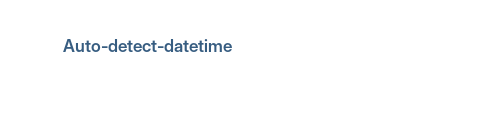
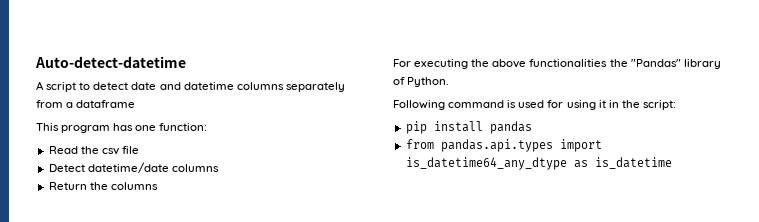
(232, 45) none -> [36,81,345,92] [36,100,136,108] [36,123,208,133] [48,146,139,155] [48,162,219,173] [48,182,158,190] [393,59,721,69] [393,77,450,87] [393,100,676,110] [405,121,532,134] [405,139,602,152] [405,157,672,170] // A script to detect date and datetime columns separately from a dataframe // This program has one function: // Read the csv file // Detect datetime/date columns // Return the columns // For executing the above functionalities the "Pandas" library of Python. // Following command is used for using it in the script: // pip install pandas // from pandas.api.types import is_datetime64_any_dtype as is_datetime

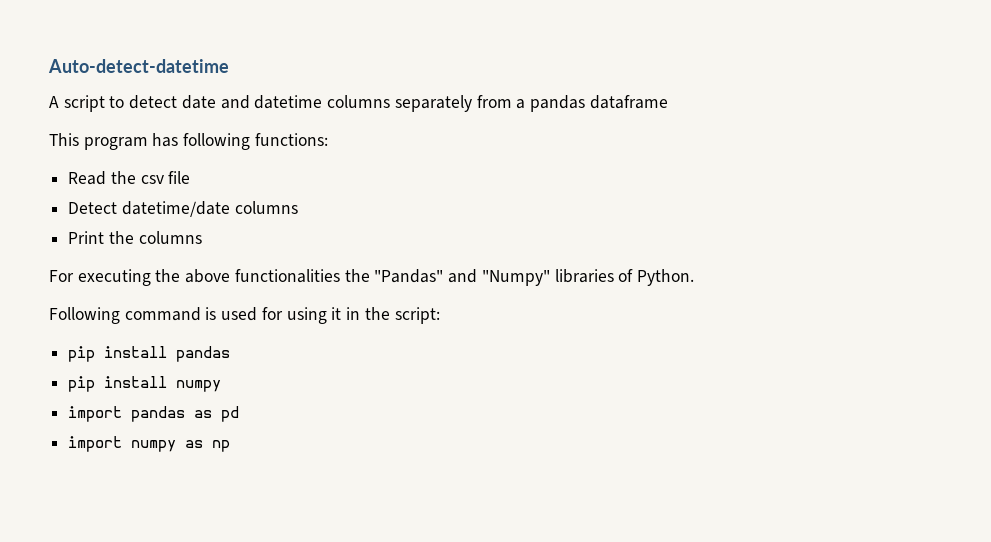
(74, 105) none -> [529,95,585,112] pandas
[135,123,208,131] one function: -> [183,133,328,150] following functions:
[48,182,87,190] Return -> [68,231,105,244] Print
[683,59,721,69] library -> [448,269,614,286] and "Numpy" libraries
[405,139,602,152] [405,157,672,170] from pandas.api.types import is_datetime64_any_dtype as is_datetime -> [68,376,222,392] [68,406,240,422] [68,436,231,452] pip install numpy // import pandas as pd // import numpy as np

